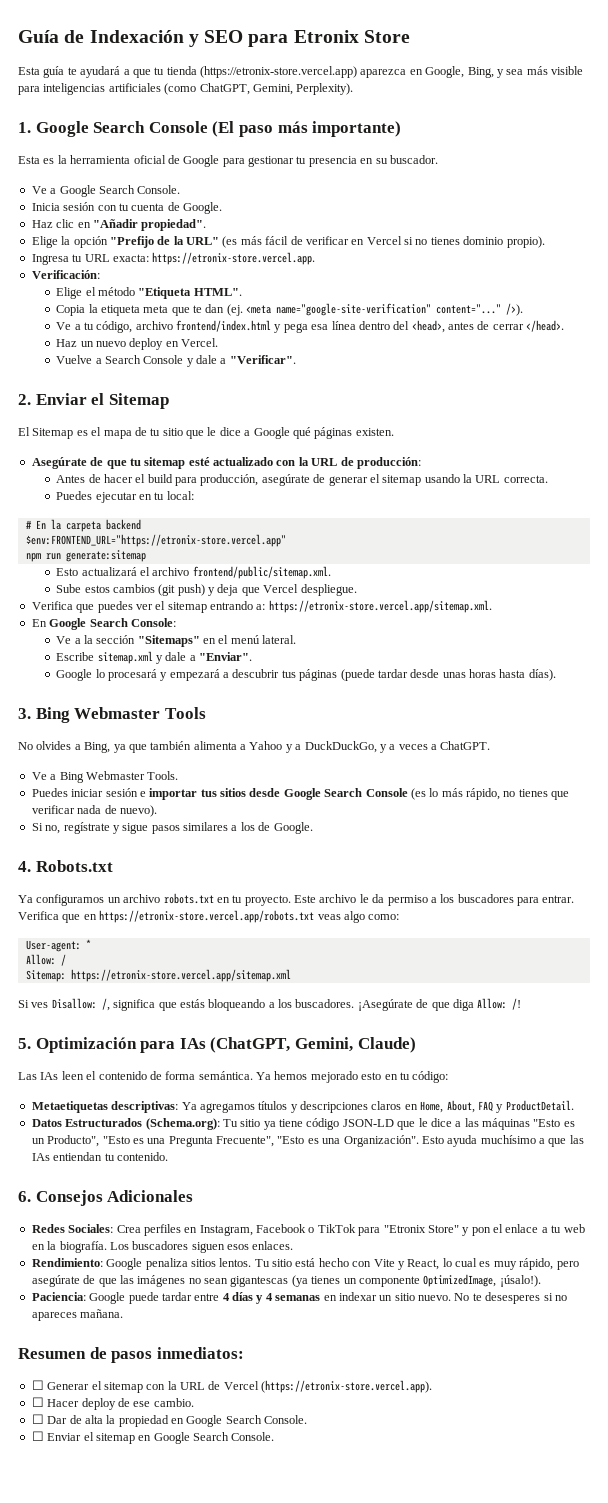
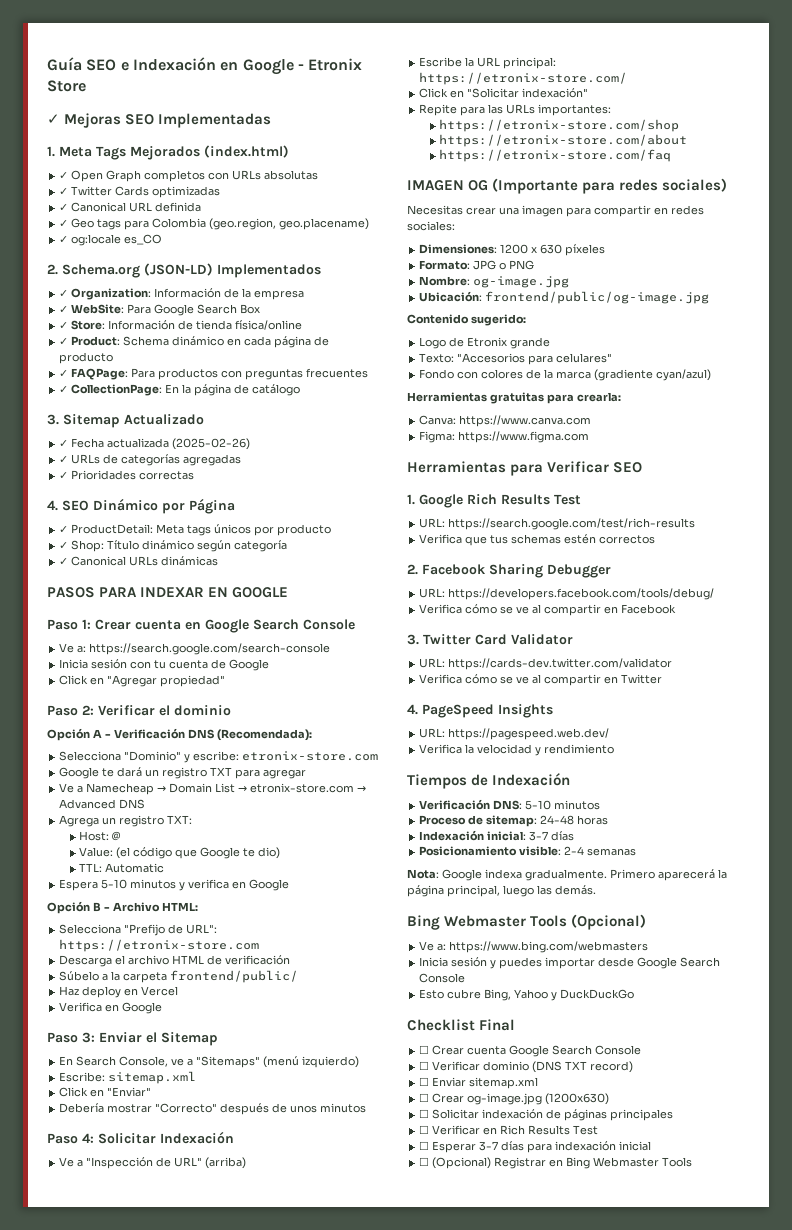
[64,30,410,47] [18,66,583,78] [18,83,354,95] [18,121,402,137] [18,155,438,167] [31,185,181,197] de Indexación y SEO para Etronix Store // Esta guía te ayudará a que tu tienda (https://etronix-store.vercel.app) aparezca en Google, Bing, y sea más visible para inteligencias artificiales (como ChatGPT, Gemini, Perplexity). // 1. Google Search Console (El paso más importante) // Esta es la herramienta oficial de Google para gestionar tu presencia en su buscador. // Ve a Google Search Console. -> [86,57,363,75] [47,80,86,92] [47,113,272,128] [47,145,289,160] [59,170,319,182] [59,186,221,198] [59,202,202,212] [59,218,370,230] [59,234,163,246] [47,263,321,278] [59,288,305,300] [59,304,261,316] [59,320,303,330] [59,336,330,348] [59,352,114,364] [59,368,369,380] [59,384,301,396] [47,414,204,428] [59,438,251,450] [59,454,242,466] [59,470,195,480] [47,498,235,514] [59,524,332,536] [59,540,288,552] [59,556,219,566] [47,587,289,598] [47,619,355,633] [59,643,331,655] SEO e Indexación en Google - Etronix Store // ✓ Mejoras SEO Implementadas // 1. Meta Tags Mejorados (index.html) // ✓ Open Graph completos con URLs absolutas // ✓ Twitter Cards optimizadas // ✓ Canonical URL definida // ✓ Geo tags para Colombia (geo.region, geo.placename) // ✓ og:locale es_CO // 2. Schema.org (JSON-LD) Implementados // ✓ Organization: Información de la empresa // ✓ WebSite: Para Google Search Box // ✓ Store: Información de tienda física/online // ✓ Product: Schema dinámico en cada página de producto // ✓ FAQPage: Para productos con preguntas frecuentes // ✓ CollectionPage: En la página de catálogo // 3. Sitemap Actualizado // ✓ Fecha actualizada (2025-02-26) // ✓ URLs de categorías agregadas // ✓ Prioridades correctas // 4. SEO Dinámico por Página // ✓ ProductDetail: Meta tags únicos por producto // ✓ Shop: Título dinámico según categoría // ✓ Canonical URLs dinámicas // PASOS PARA INDEXAR EN GOOGLE // Paso 1: Crear cuenta en Google Search Console // Ve a: https://search.google.com/search-console
[183,202,222,214] [31,219,207,231] [31,236,545,248] [31,252,316,265] [31,270,100,279] [56,287,242,299] [56,303,524,316] [56,320,565,333] [56,338,219,350] [56,355,296,367] [18,393,169,409] [18,427,394,439] [31,457,421,469] [56,474,548,486] [56,491,194,503] [25,519,141,532] [25,534,286,547] [25,550,146,562] [56,566,331,579] [56,584,357,596] [31,600,492,613] [31,618,176,630] [56,635,297,647] [56,651,253,664] [56,669,556,681] [18,707,206,723] [18,741,491,753] [31,771,179,783] [31,788,570,800] [31,805,157,817] [31,822,313,834] [18,860,113,872] [18,893,575,906] [18,910,400,923] [25,939,91,952] [25,954,66,966] [25,969,291,982] [18,998,522,1011] [18,1037,416,1053] [18,1071,449,1083] [31,1100,574,1113] [31,1118,575,1130] [31,1135,584,1147] [31,1152,168,1161] [18,1190,194,1206] [31,1224,585,1236] [31,1241,294,1253] [31,1258,579,1270] [31,1274,541,1287] [31,1292,567,1304] [31,1309,124,1321] [18,1347,244,1363] [31,1380,433,1393] [31,1397,194,1410] [31,1414,308,1427] [31,1431,275,1444] Google. // Haz clic en "Añadir propiedad". // Elige la opción "Prefijo de la URL" (es más fácil de verificar en Vercel si no tienes dominio propio). // Ingresa tu URL exacta: https://etronix-store.vercel.app. // Verificación: // Elige el método "Etiqueta HTML". // Copia la etiqueta meta que te dan (ej. <meta name="google-site-verification" content="..." />). // Ve a tu código, archivo frontend/index.html y pega esa línea dentro del <head>, antes de cerrar </head>. // Haz un nuevo deploy en Vercel. // Vuelve a Search Console y dale a "Verificar". // 2. Enviar el Sitemap // El Sitemap es el mapa de tu sitio que le dice a Google qué páginas existen. // Asegúrate de que tu sitemap esté actualizado con la URL de producción: // Antes de hacer el build para producción, asegúrate de generar el sitemap usando la URL correcta. // Puedes ejecutar en tu local: // # En la carpeta backend // $env:FRONTEND_URL="https://etronix-store.vercel.app" // npm run generate:sitemap // Esto actualizará el archivo frontend/public/sitemap.xml. // Sube estos cambios (git push) y deja que Vercel despliegue. // Verifica que puedes ver el sitemap entrando a: https://etronix-store.vercel.app/sitemap.xml. // En Google Search Console: // Ve a la sección "Sitemaps" en el menú lateral. // Escribe sitemap.xml y dale a "Enviar". // Google lo procesará y empezará a descubrir tus páginas (puede tardar desde unas horas hasta días). // 3. Bing Webmaster Tools // No olvides a Bing, ya que también alimenta a Yahoo y a DuckDuckGo, y a veces a ChatGPT. // Ve a Bing Webmaster Tools. // Puedes iniciar sesión e importar tus sitios desde Google Search Console (es lo más rápido, no tienes que verificar nada de nuevo). // Si no, regístrate y sigue pasos similares a los de Google. // 4. Robots.txt // Ya configuramos un archivo robots.txt en tu proyecto. Este archivo le da permiso a los buscadores para entrar. Verifica que en https://etronix-store.vercel.app/robots.txt veas algo como: // User-agent: * // Allow: / // Sitemap: https://etronix-store.vercel.app/sitemap.xml // Si ves Disallow: /, significa que estás bloqueando a los buscadores. ¡Asegúrate de que diga Allow: /! // 5. Optimización para IAs (ChatGPT, Gemini, Claude) // Las IAs leen el contenido de forma semántica. Ya hemos mejorado esto en tu código: // Metaetiquetas descriptivas: Ya agregamos títulos y descripciones claros en Home, About, FAQ y ProductDetail. // Datos Estructurados (Schema.org): Tu sitio ya tiene código JSON-LD que le dice a las máquinas "Esto es un Producto", "Esto es una Pregunta Frecuente", "Esto es una Organización". Esto ayuda muchísimo a que las IAs entiendan tu contenido. // 6. Consejos Adicionales // Redes Sociales: Crea perfiles en Instagram, Facebook o TikTok para "Etronix Store" y pon el enlace a tu web en la biografía. Los buscadores siguen esos enlaces. // Rendimiento: Google penaliza sitios lentos. Tu sitio está hecho con Vite y React, lo cual es muy rápido, pero asegúrate de que las imágenes no sean gigantescas (ya tienes un componente OptimizedImage, ¡úsalo!). // Paciencia: Google puede tardar entre 4 días y 4 semanas en indexar un sitio nuevo. No te desesperes si no apareces mañana. // Resumen de pasos inmediatos: // ☐ Generar el sitemap con la URL de Vercel (https://etronix-store.vercel.app). // ☐ Hacer deploy de ese cambio. // ☐ Dar de alta la propiedad en Google Search Console. // ☐ Enviar el sitemap en Google Search Console. -> [229,659,270,671] [59,675,226,687] [47,705,231,716] [47,728,312,741] [59,751,379,763] [59,767,307,779] [59,783,367,795] [59,799,146,809] [59,815,193,827] [79,831,122,841] [79,847,281,859] [79,863,165,873] [59,879,290,891] [47,901,198,914] [59,924,218,936] [59,939,260,952] [59,955,291,967] [59,970,299,983] [59,986,179,998] [59,1002,163,1014] [47,1032,218,1046] [59,1056,360,1068] [59,1071,197,1084] [59,1087,152,1097] [59,1103,367,1115] [47,1131,234,1144] [59,1157,247,1169] [419,57,557,69] [419,72,628,85] [419,88,589,98] [419,104,612,116] [439,119,680,132] [439,134,688,147] [439,149,672,162] [407,178,728,194] [407,205,704,217] [407,221,455,231] [419,244,606,256] [419,260,535,270] [419,276,570,288] [419,291,710,304] [407,314,526,326] [419,337,551,349] [419,353,613,365] [419,369,712,381] [407,392,621,404] [419,415,592,427] [419,431,590,443] [407,461,643,476] [407,494,581,508] [419,518,696,530] [419,534,656,546] [407,564,611,578] [419,588,715,600] [419,604,677,616] [407,634,573,645] [419,658,673,670] [419,674,663,686] [407,704,553,718] [419,728,610,740] [419,744,615,756] [407,773,571,789] [419,799,601,810] [419,815,609,827] [419,830,575,841] [419,846,637,856] [407,869,727,881] [407,885,596,897] [407,914,647,930] [419,941,649,953] [419,957,721,969] [419,973,466,983] [419,989,635,1001] [407,1019,516,1031] [419,1045,642,1057] [419,1061,634,1073] [419,1077,539,1089] [419,1093,610,1105] [419,1109,674,1121] [419,1125,599,1135] [419,1141,652,1153] [419,1157,693,1169] Google // Click en "Agregar propiedad" // Paso 2: Verificar el dominio // Opción A - Verificación DNS (Recomendada): // Selecciona "Dominio" y escribe: etronix-store.com // Google te dará un registro TXT para agregar // Ve a Namecheap → Domain List → etronix-store.com → Advanced DNS // Agrega un registro TXT: // Host: @ // Value: (el código que Google te dio) // TTL: Automatic // Espera 5-10 minutos y verifica en Google // Opción B - Archivo HTML: // Selecciona "Prefijo de URL": https://etronix-store.com // Descarga el archivo HTML de verificación // Súbelo a la carpeta frontend/public/ // Haz deploy en Vercel // Verifica en Google // Paso 3: Enviar el Sitemap // En Search Console, ve a "Sitemaps" (menú izquierdo) // Escribe: sitemap.xml // Click en "Enviar" // Debería mostrar "Correcto" después de unos minutos // Paso 4: Solicitar Indexación // Ve a "Inspección de URL" (arriba) // Escribe la URL principal: https://etronix-store.com/ // Click en "Solicitar indexación" // Repite para las URLs importantes: // https://etronix-store.com/shop // https://etronix-store.com/about // https://etronix-store.com/faq // IMAGEN OG (Importante para redes sociales) // Necesitas crear una imagen para compartir en redes sociales: // Dimensiones: 1200 x 630 píxeles // Formato: JPG o PNG // Nombre: og-image.jpg // Ubicación: frontend/public/og-image.jpg // Contenido sugerido: // Logo de Etronix grande // Texto: "Accesorios para celulares" // Fondo con colores de la marca (gradiente cyan/azul) // Herramientas gratuitas para crearla: // Canva: https://www.canva.com // Figma: https://www.figma.com // Herramientas para Verificar SEO // 1. Google Rich Results Test // URL: https://search.google.com/test/rich-results // Verifica que tus schemas estén correctos // 2. Facebook Sharing Debugger // URL: https://developers.facebook.com/tools/debug/ // Verifica cómo se ve al compartir en Facebook // 3. Twitter Card Validator // URL: https://cards-dev.twitter.com/validator // Verifica cómo se ve al compartir en Twitter // 4. PageSpeed Insights // URL: https://pagespeed.web.dev/ // Verifica la velocidad y rendimiento // Tiempos de Indexación // Verificación DNS: 5-10 minutos // Proceso de sitemap: 24-48 horas // Indexación inicial: 3-7 días // Posicionamiento visible: 2-4 semanas // Nota: Google indexa gradualmente. Primero aparecerá la página principal, luego las demás. // Bing Webmaster Tools (Opcional) // Ve a: https://www.bing.com/webmasters // Inicia sesión y puedes importar desde Google Search Console // Esto cubre Bing, Yahoo y DuckDuckGo // Checklist Final // ☐ Crear cuenta Google Search Console // ☐ Verificar dominio (DNS TXT record) // ☐ Enviar sitemap.xml // ☐ Crear og-image.jpg (1200x630) // ☐ Solicitar indexación de páginas principales // ☐ Verificar en Rich Results Test // ☐ Esperar 3-7 días para indexación inicial // ☐ (Opcional) Registrar en Bing Webmaster Tools

